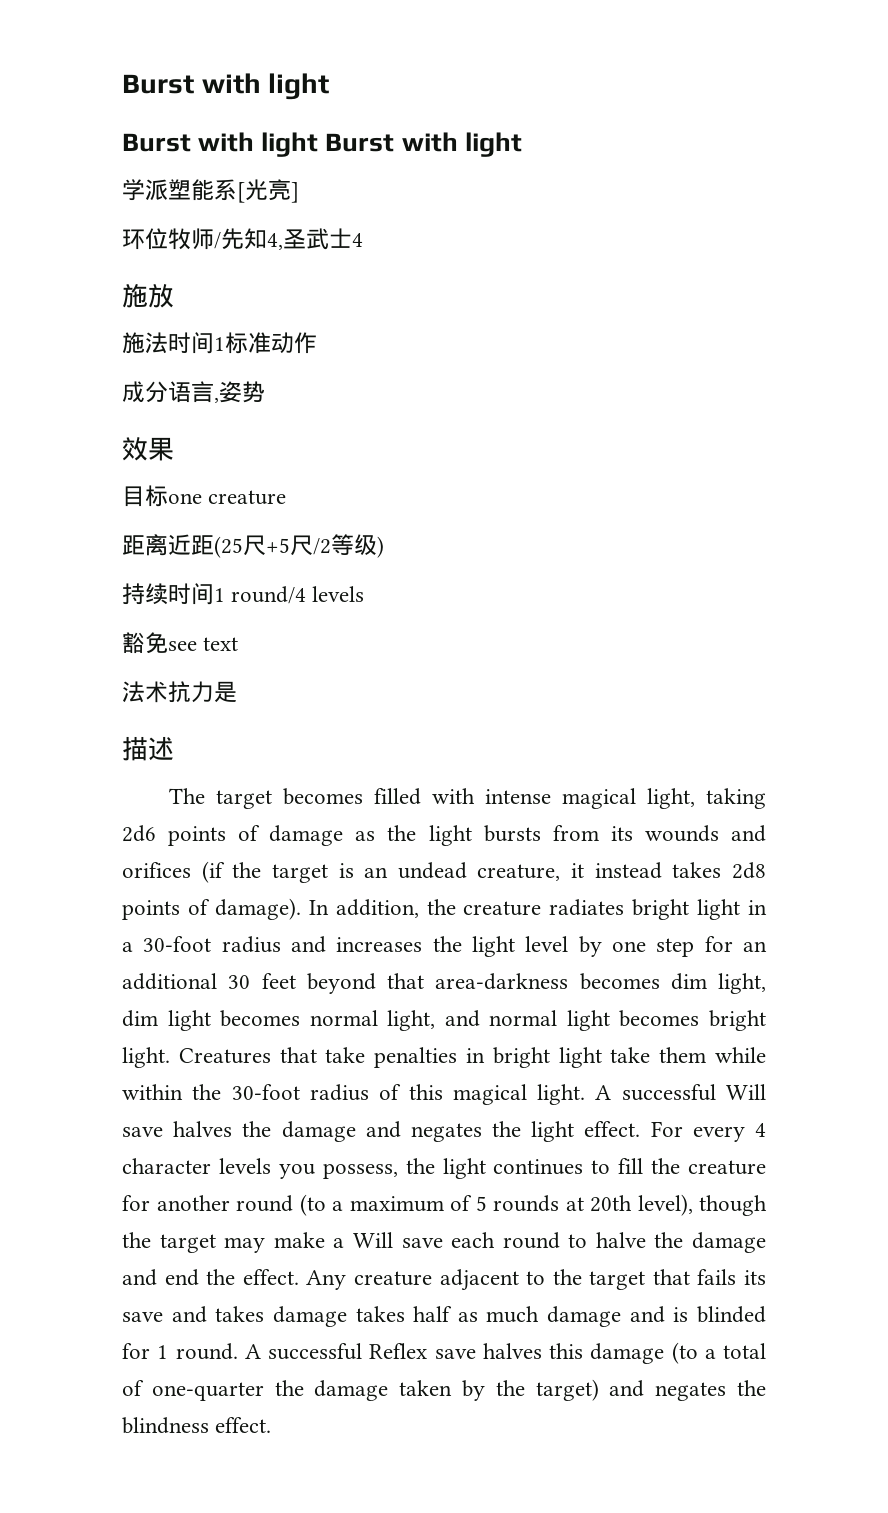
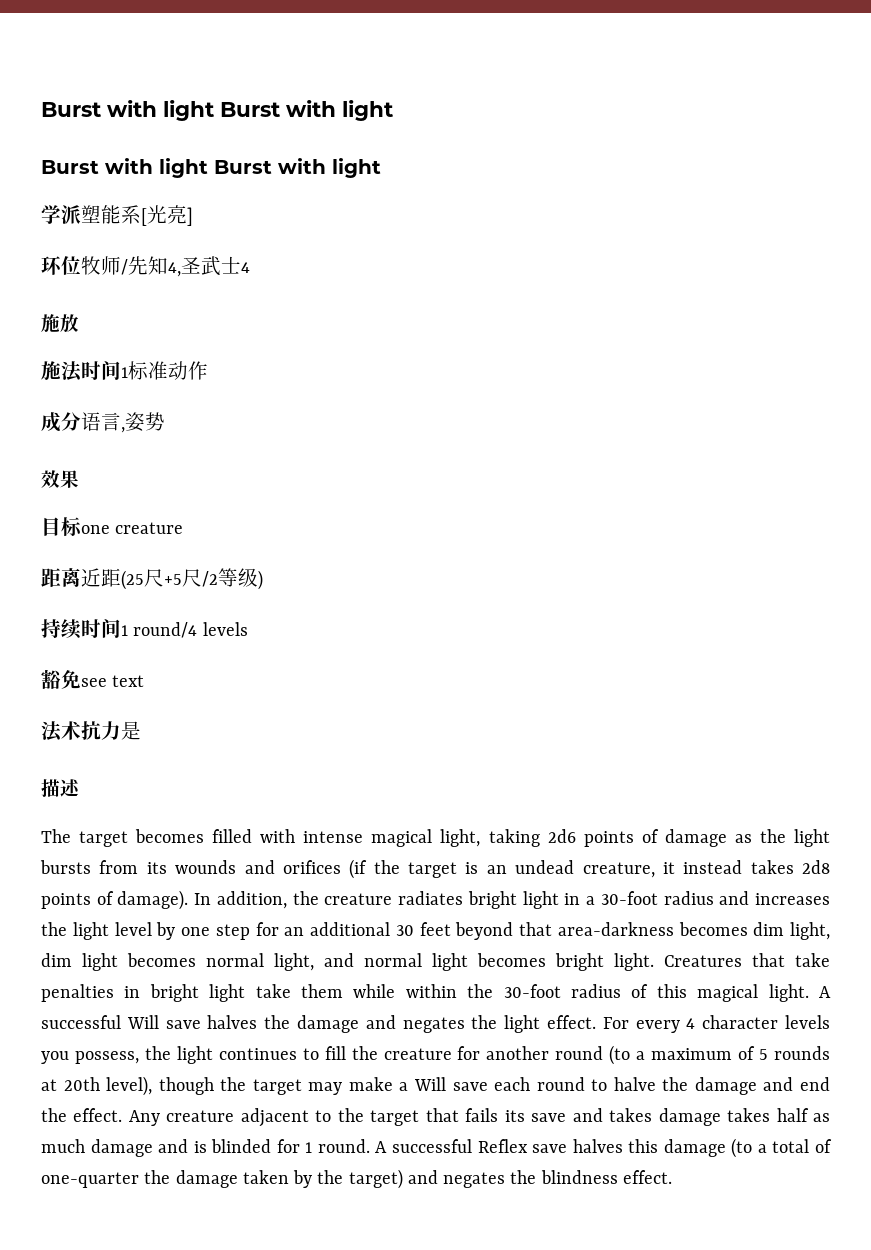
[122,73,330,100] Burst with light -> [41,100,393,121] Burst with light Burst with light

